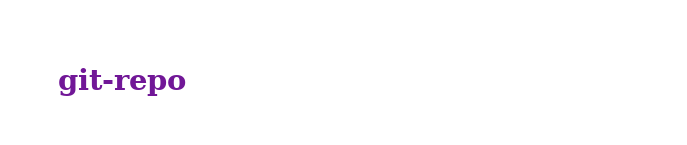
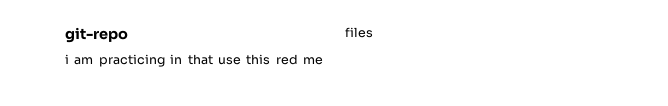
(186, 82) none -> [65,54,323,67] [345,27,373,38] // i am practicing in that use this red me files

